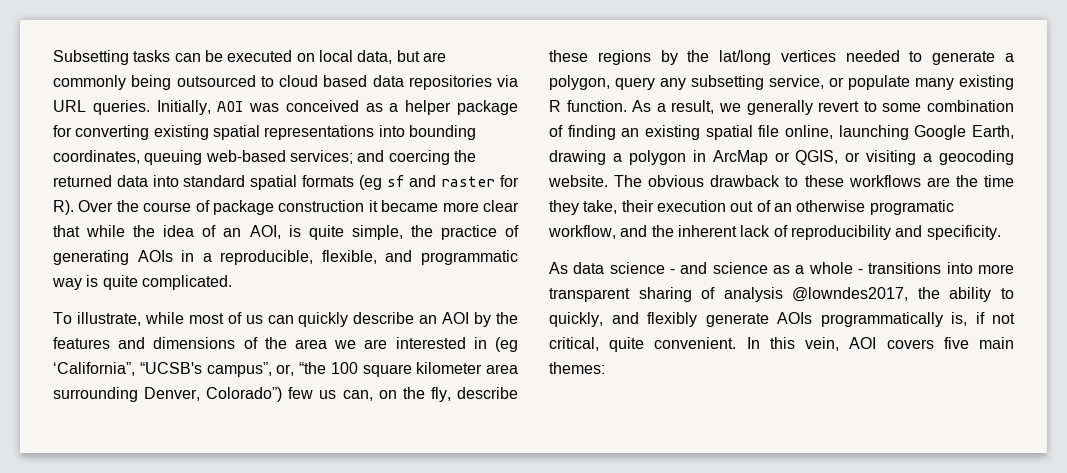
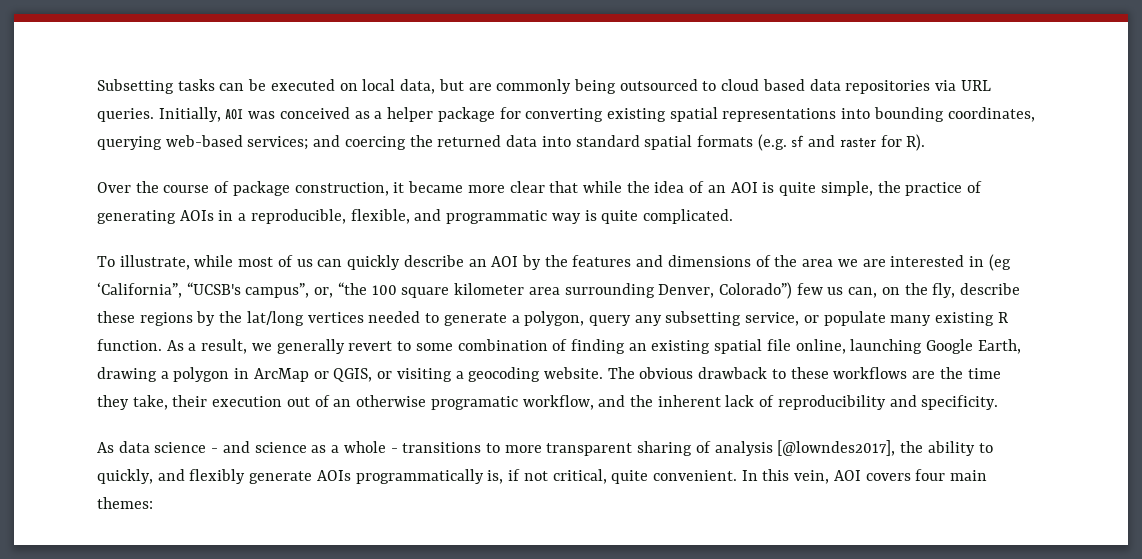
[144,150,203,165] queuing -> [97,136,162,150] querying
[358,175,382,190] (eg -> [757,134,787,151] (e.g.
(74, 207) none -> (926, 142) //
[278,200,365,212] construction -> [294,182,389,196] construction,
[249,225,281,239] AOI, -> [730,182,758,193] AOI
[946,262,973,274] into -> [485,443,500,453] to
[792,287,909,302] @lowndes2017, -> [777,440,896,456] [@lowndes2017],
[943,337,969,349] five -> [915,469,946,481] four

